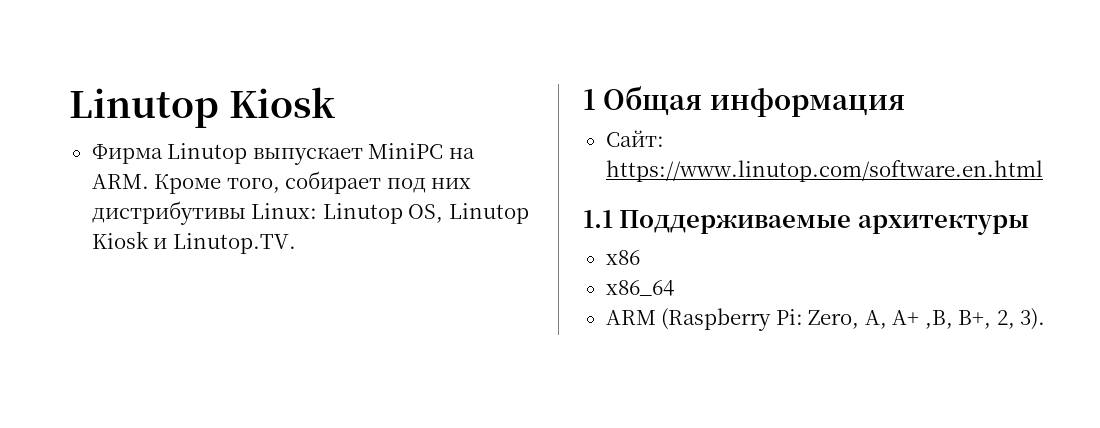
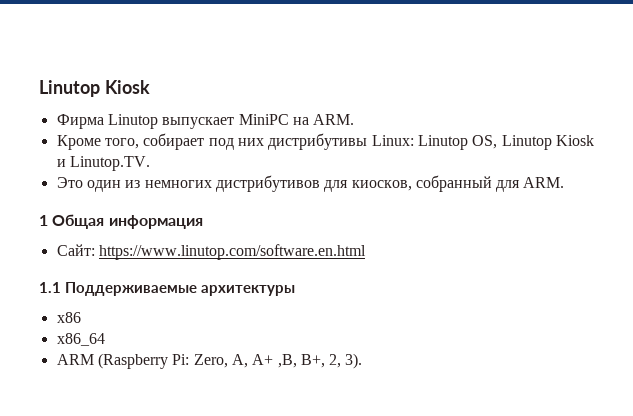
(149, 181) none -> (355, 119) //
(296, 243) none -> [56,175,565,192] // Это один из немногих дистрибутивов для киосков, собранный для ARM.

